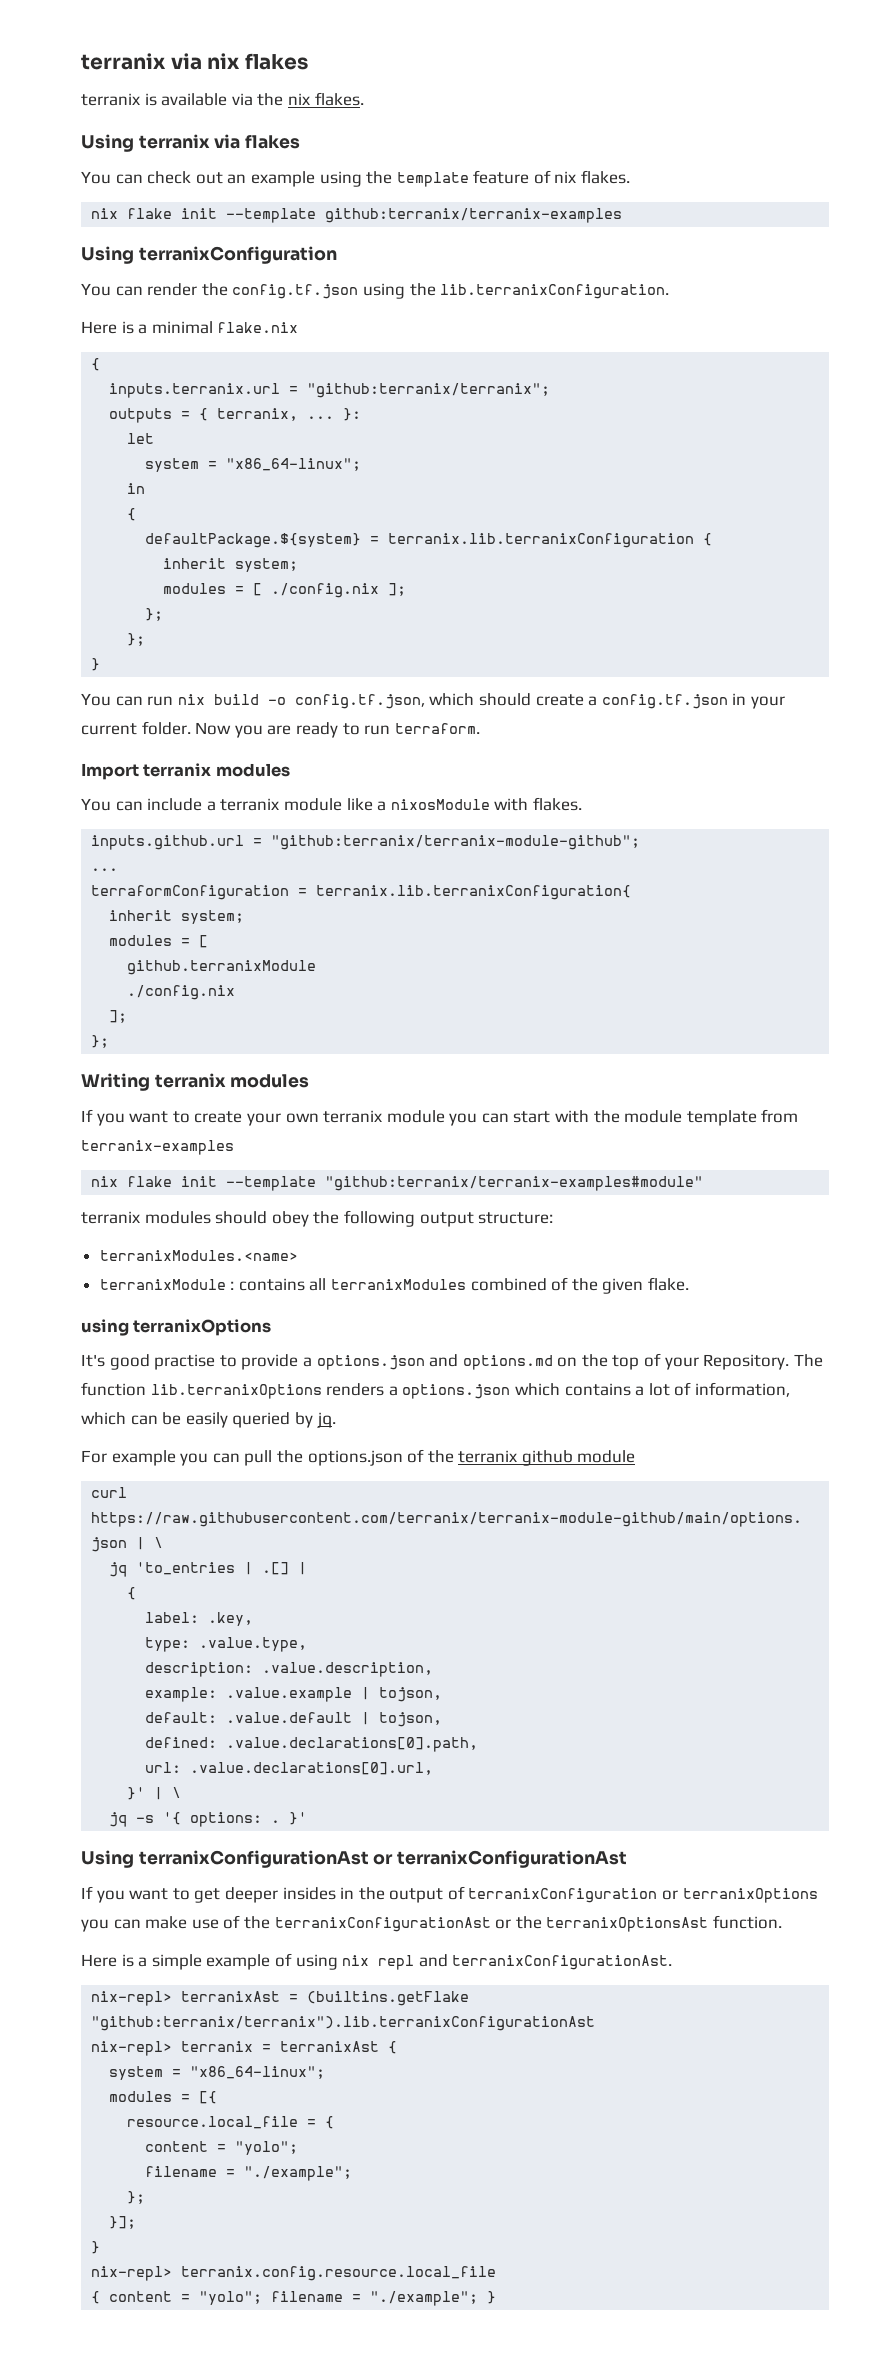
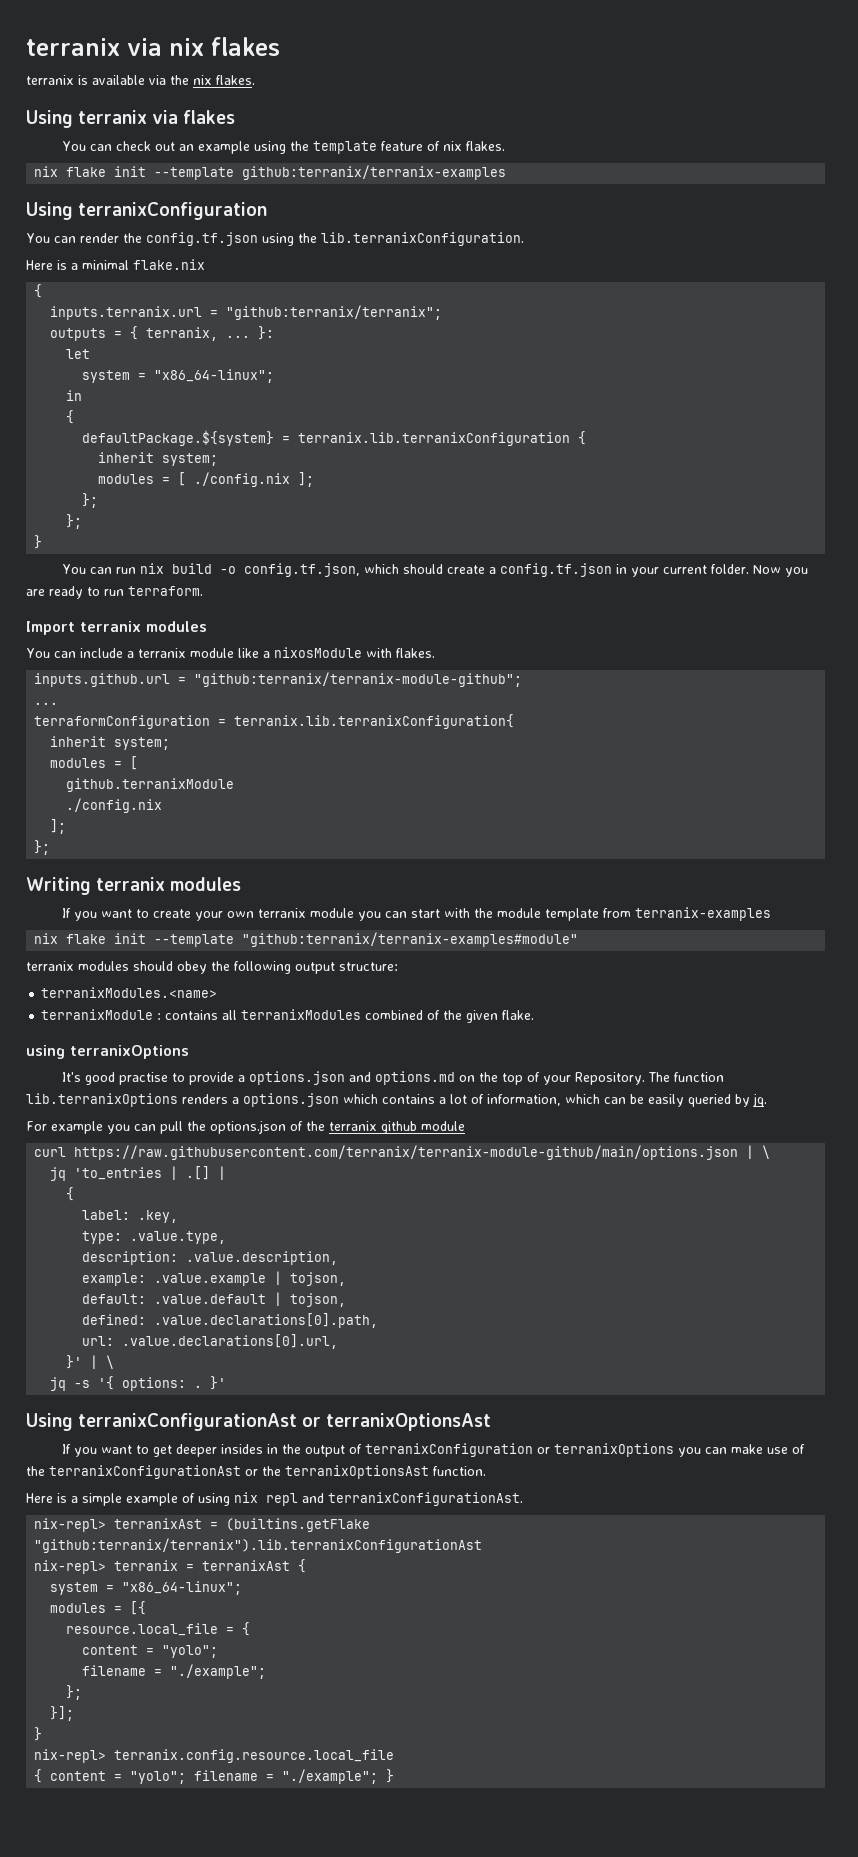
[397,1850,628,1868] terranixConfigurationAst -> [326,1413,492,1431] terranixOptionsAst

